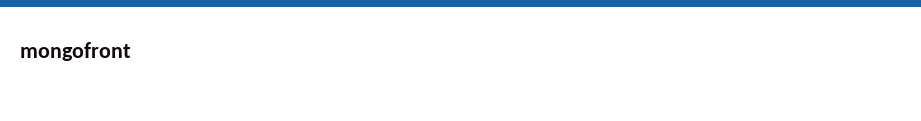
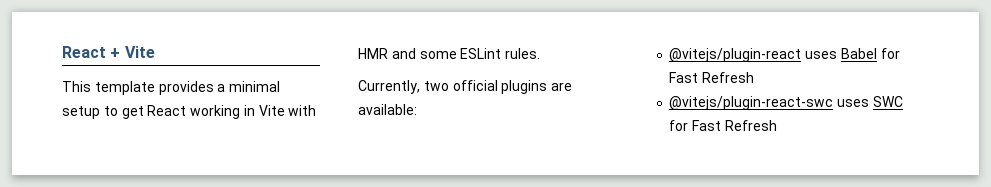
[20,42,131,61] mongofront -> [62,46,155,58] [62,81,281,95] [62,105,317,119] [358,48,541,59] [358,80,573,94] [358,104,417,115] [669,48,900,62] [669,72,755,83] [669,96,903,110] [669,120,777,131] React + Vite // This template provides a minimal setup to get React working in Vite with HMR and some ESLint rules. // Currently, two official plugins are available: // @vitejs/plugin-react uses Babel for Fast Refresh // @vitejs/plugin-react-swc uses SWC for Fast Refresh

